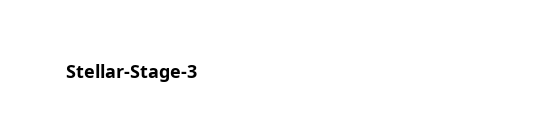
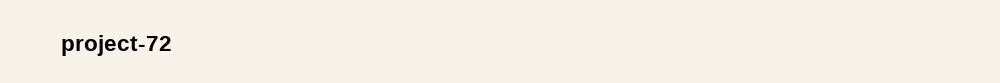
[66,64,197,82] Stellar-Stage-3 -> [61,35,172,56] project-72

